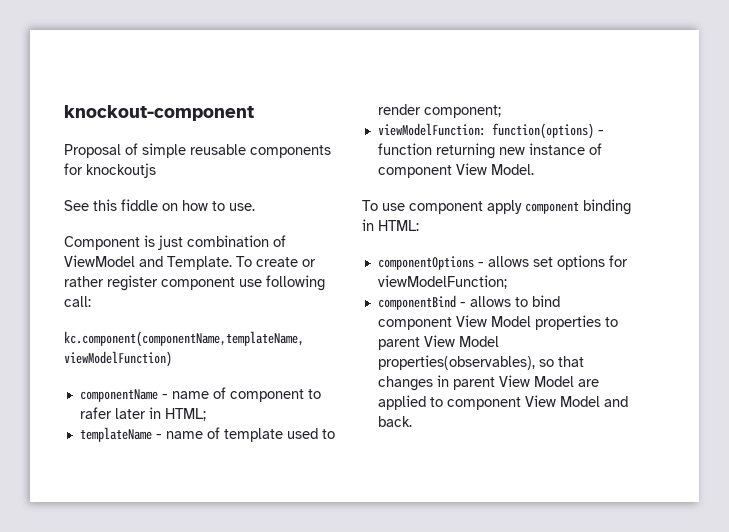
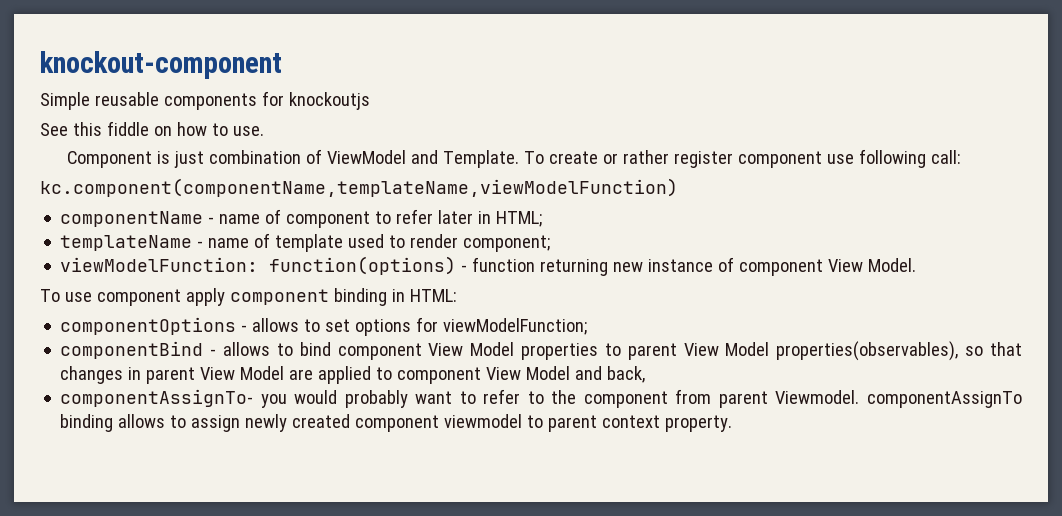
[64,143,186,158] Proposal of simple -> [40,92,90,110] Simple
[79,407,112,419] rafer -> [396,209,434,224] refer
(529, 261) none -> [304,319,321,332] to
[377,416,412,427] back. -> [607,366,646,383] [60,389,1022,408] [60,414,733,432] back, // componentAssignTo- you would probably want to refer to the component from parent Viewmodel. componentAssignTo binding allows to assign newly created component viewmodel to parent context property.

